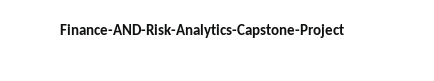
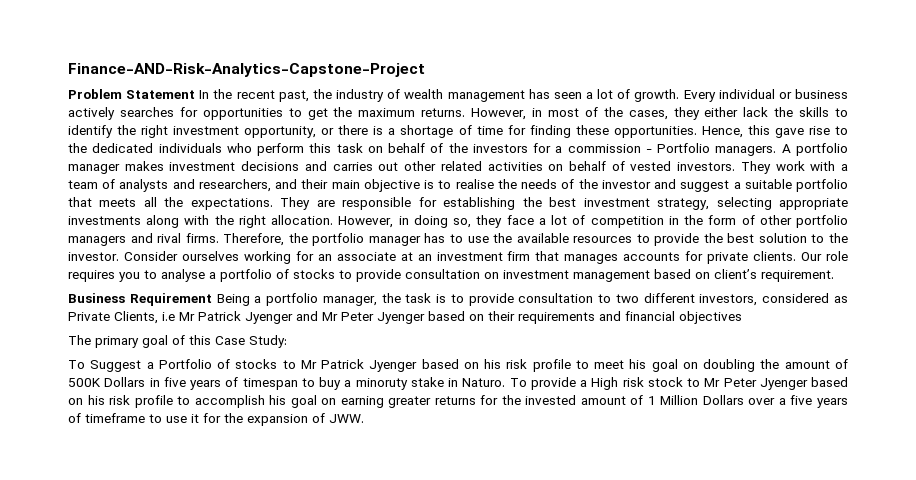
(344, 31) none -> [68,89,848,102] [68,107,848,120] [68,125,848,138] [68,143,848,156] [68,161,848,174] [68,179,848,192] [68,197,848,210] [68,215,848,228] [68,233,848,246] [68,251,849,264] [68,269,834,282] [68,293,848,306] [68,311,742,324] [68,335,287,348] [68,359,848,372] [68,377,848,390] [68,395,848,408] [68,413,364,426] // Problem Statement In the recent past, the industry of wealth management has seen a lot of growth. Every individual or business actively searches for opportunities to get the maximum returns. However, in most of the cases, they either lack the skills to identify the right investment opportunity, or there is a shortage of time for finding these opportunities. Hence, this gave rise to the dedicated individuals who perform this task on behalf of the investors for a commission - Portfolio managers. A portfolio manager makes investment decisions and carries out other related activities on behalf of vested investors. They work with a team of analysts and researchers, and their main objective is to realise the needs of the investor and suggest a suitable portfolio that meets all the expectations. They are responsible for establishing the best investment strategy, selecting appropriate investments along with the right allocation. However, in doing so, they face a lot of competition in the form of other portfolio managers and rival firms. Therefore, the portfolio manager has to use the available resources to provide the best solution to the investor. Consider ourselves working for an associate at an investment firm that manages accounts for private clients. Our role requires you to analyse a portfolio of stocks to provide consultation on investment management based on client’s requirement. // Business Requirement Being a portfolio manager, the task is to provide consultation to two different investors, considered as Private Clients, i.e Mr Patrick Jyenger and Mr Peter Jyenger based on their requirements and financial objectives // The primary goal of this Case Study: // To Suggest a Portfolio of stocks to Mr Patrick Jyenger based on his risk profile to meet his goal on doubling the amount of 500K Dollars in five years of timespan to buy a minoruty stake in Naturo. To provide a High risk stock to Mr Peter Jyenger based on his risk profile to accomplish his goal on earning greater returns for the invested amount of 1 Million Dollars over a five years of timeframe to use it for the expansion of JWW.

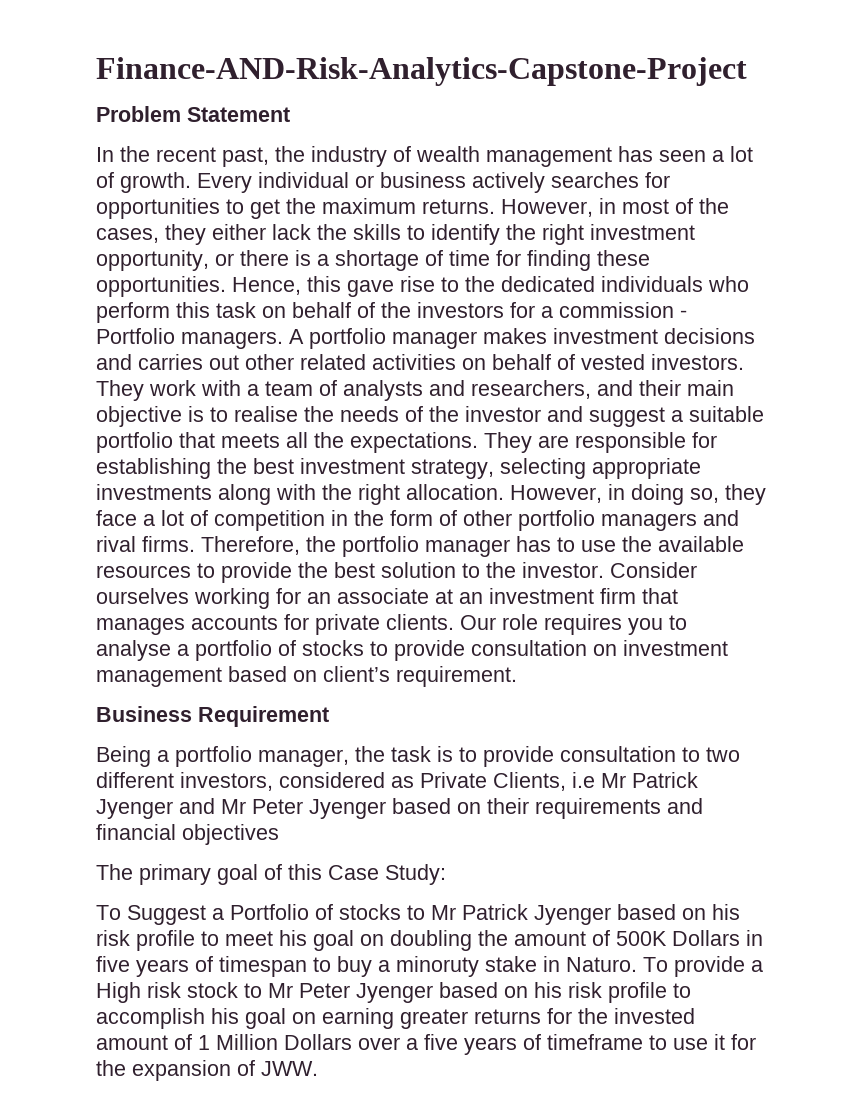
(196, 94) none -> (290, 114) //
(212, 299) none -> (329, 716) //

